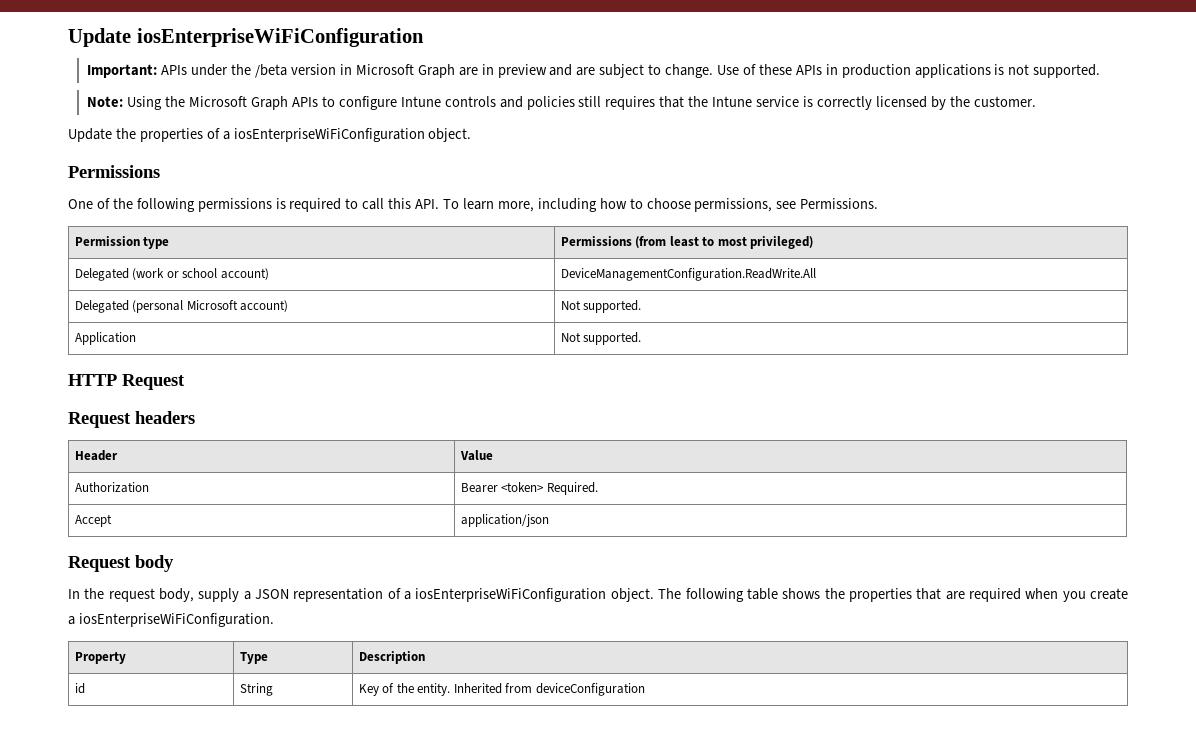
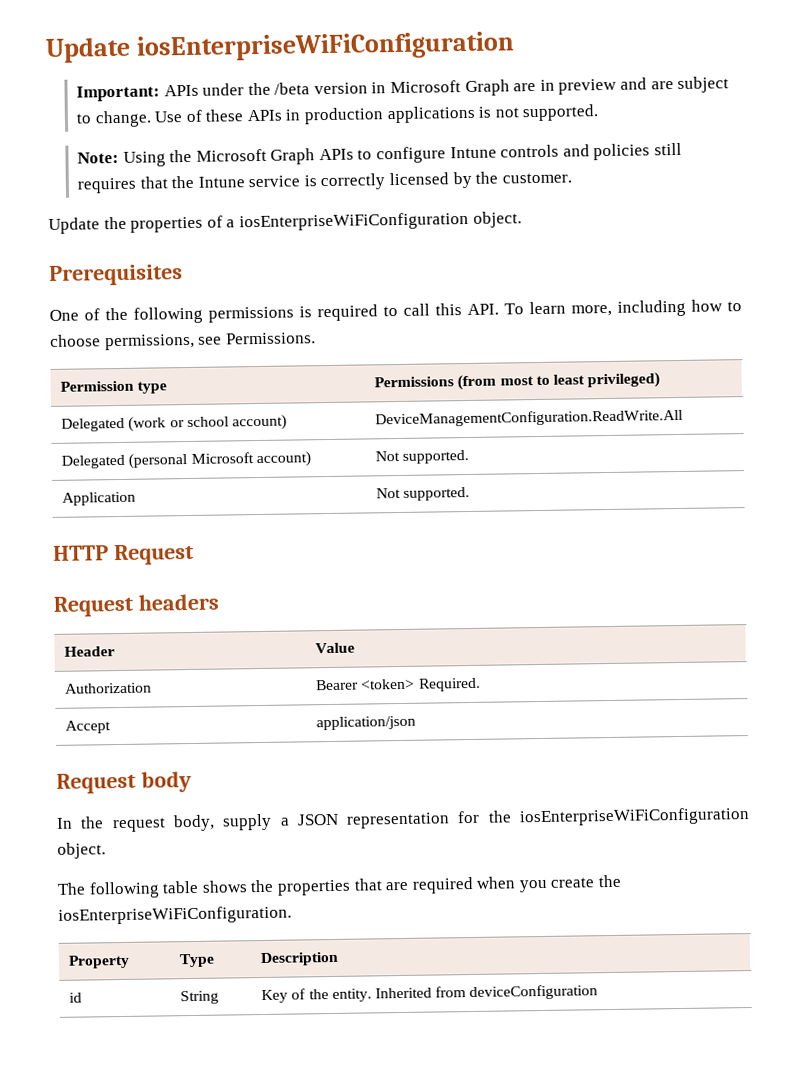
[68,165,160,178] Permissions -> [49,264,183,286] Prerequisites
[669,236,747,247] least to most -> [499,374,585,386] most to least
[387,588,654,602] of a iosEnterpriseWiFiConfiguration object. -> [457,807,751,827] [57,842,106,859] for the iosEnterpriseWiFiConfiguration object. //
[68,616,75,625] a -> [598,874,622,888] the

